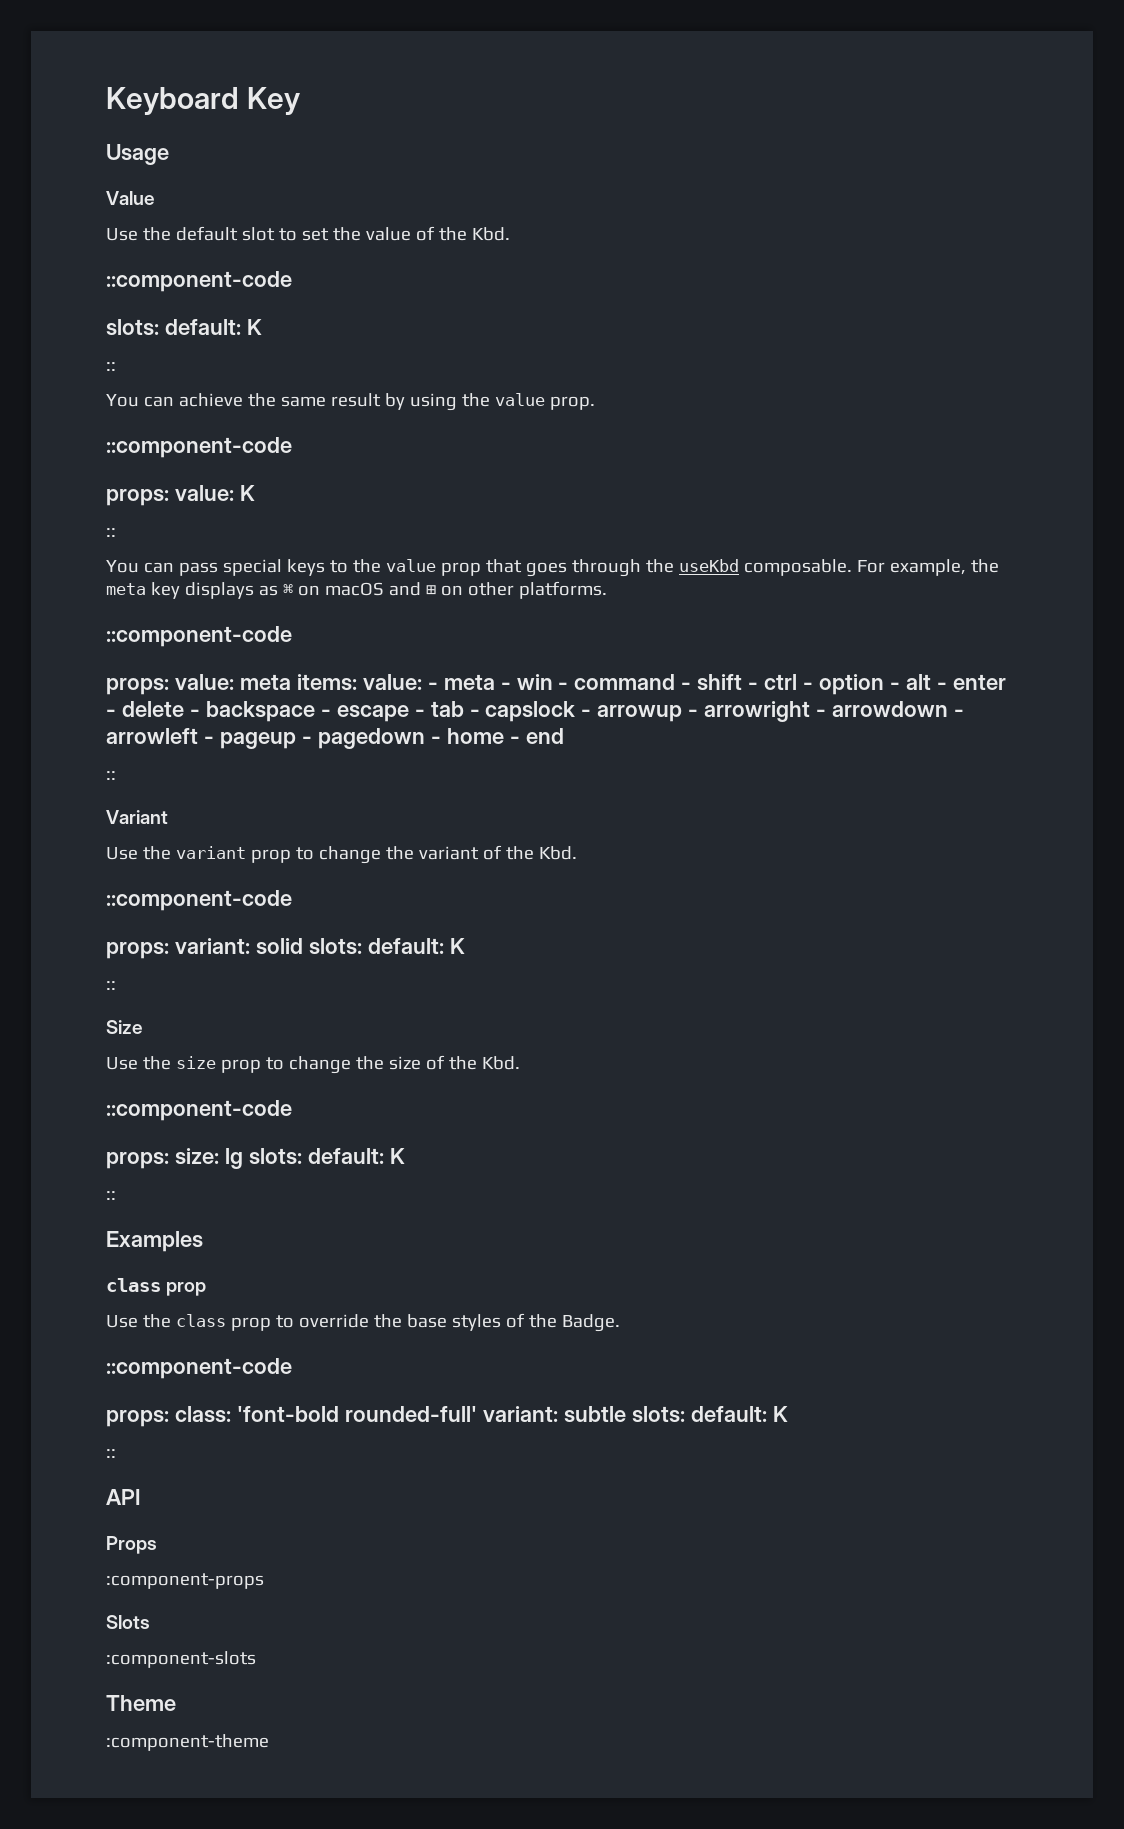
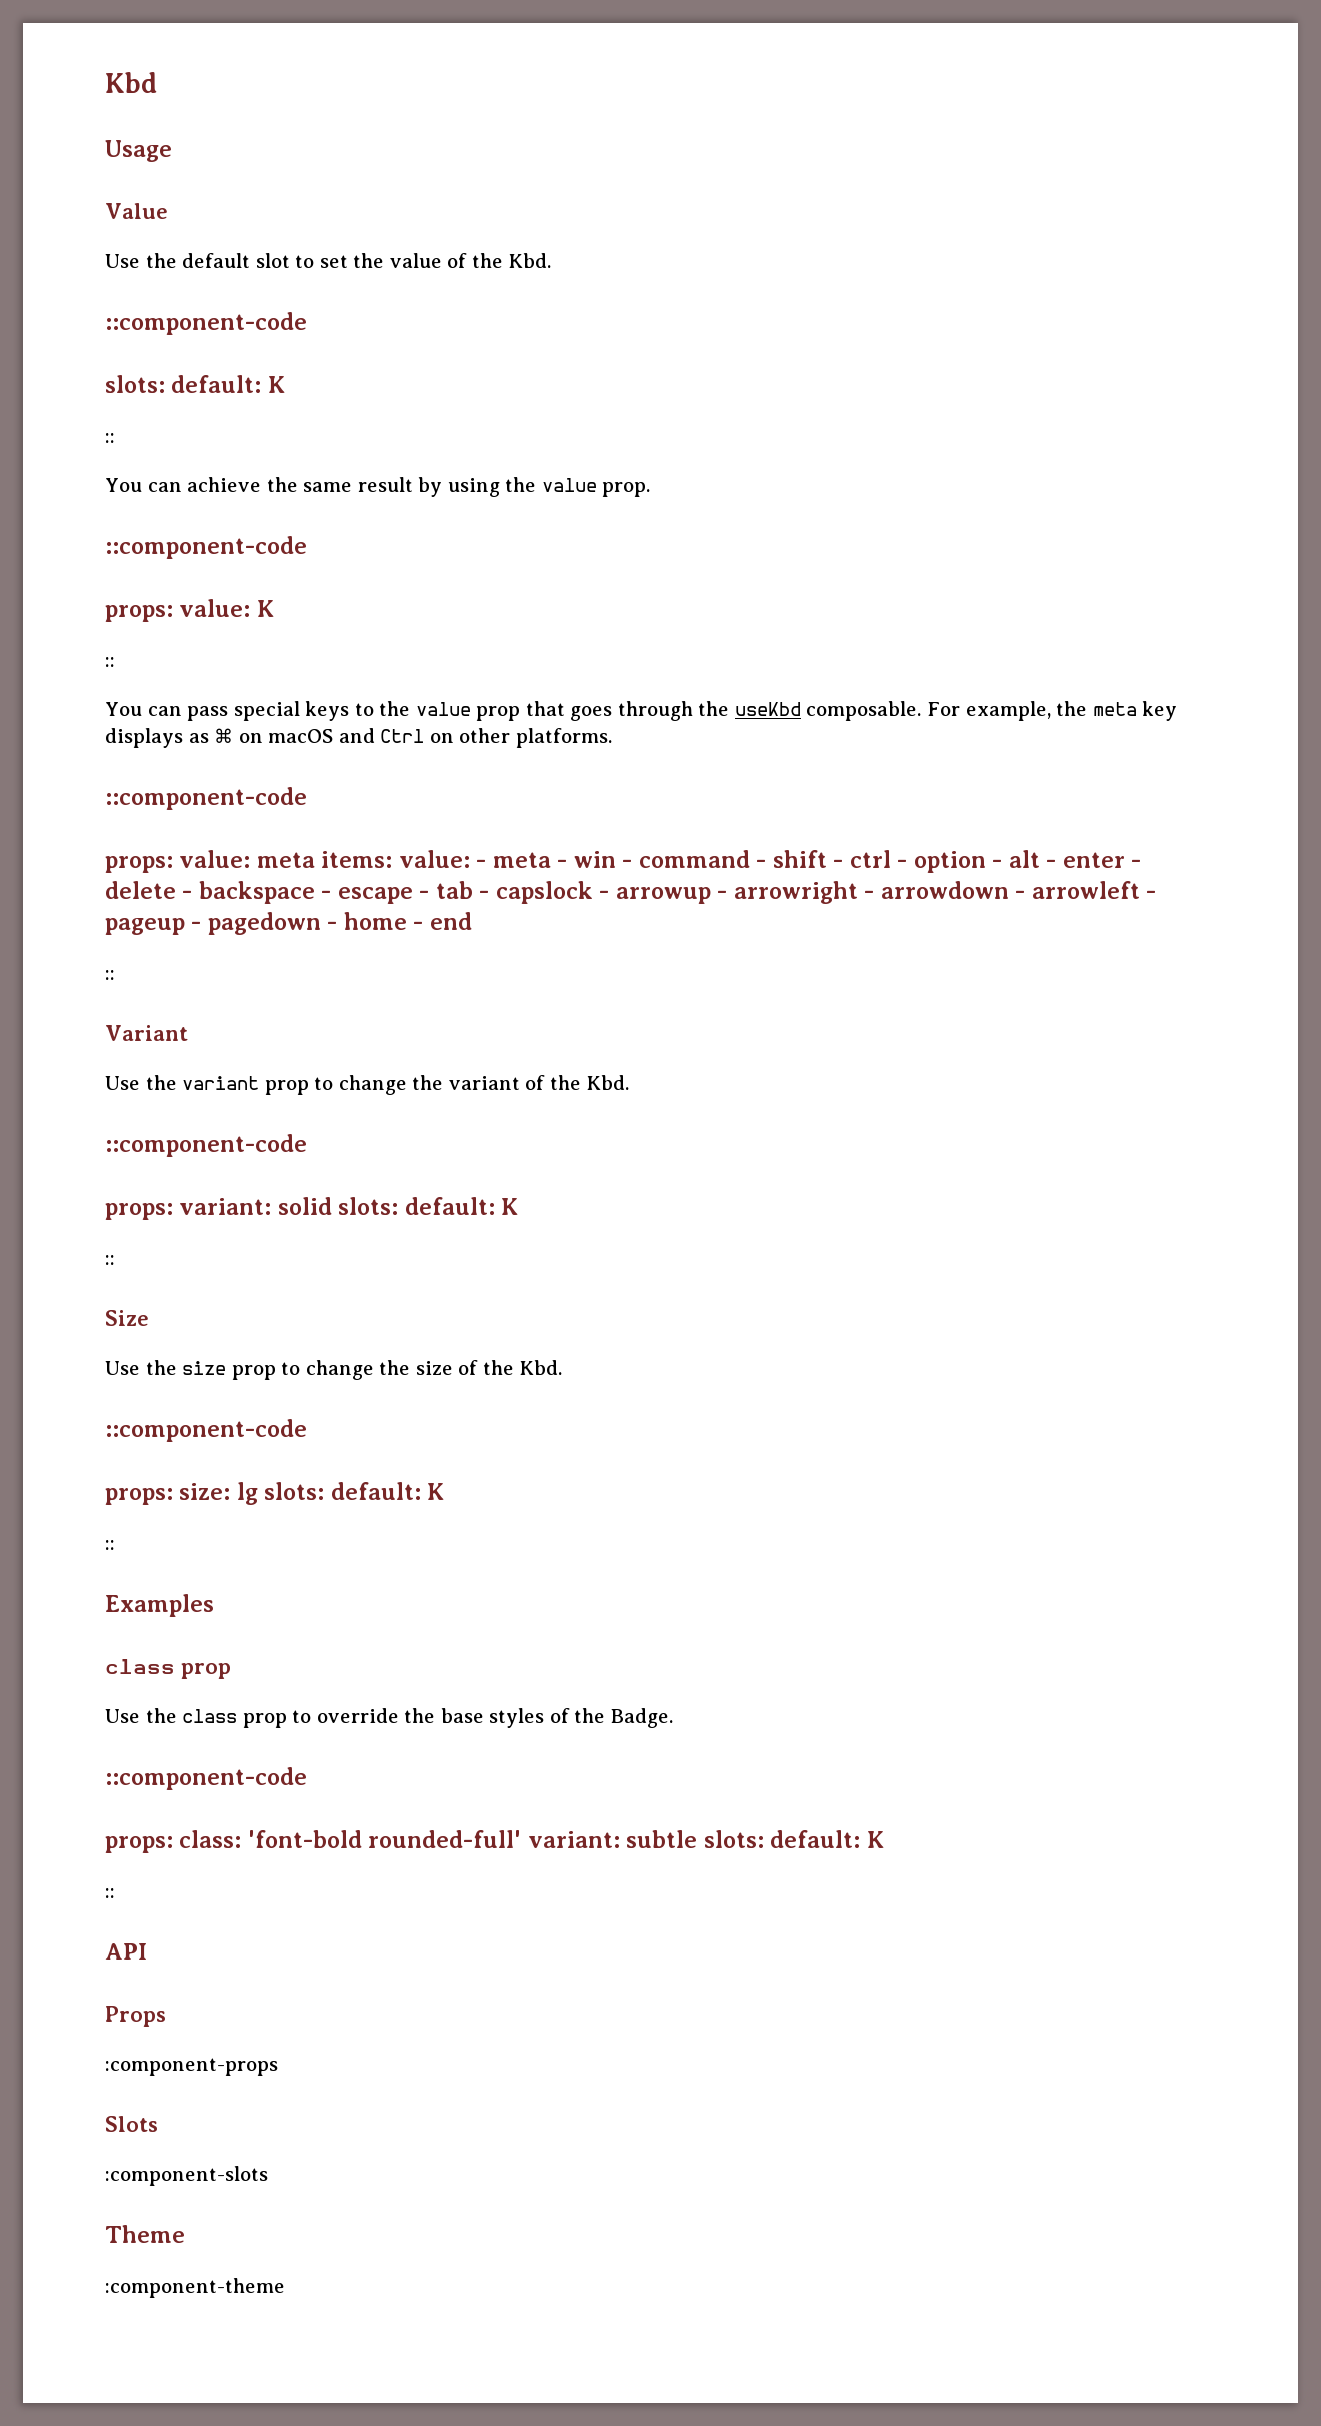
[106,87,301,116] Keyboard Key -> [105,72,157,93] Kbd
[425,585,436,595] ⊞ -> [380,729,425,743] Ctrl

